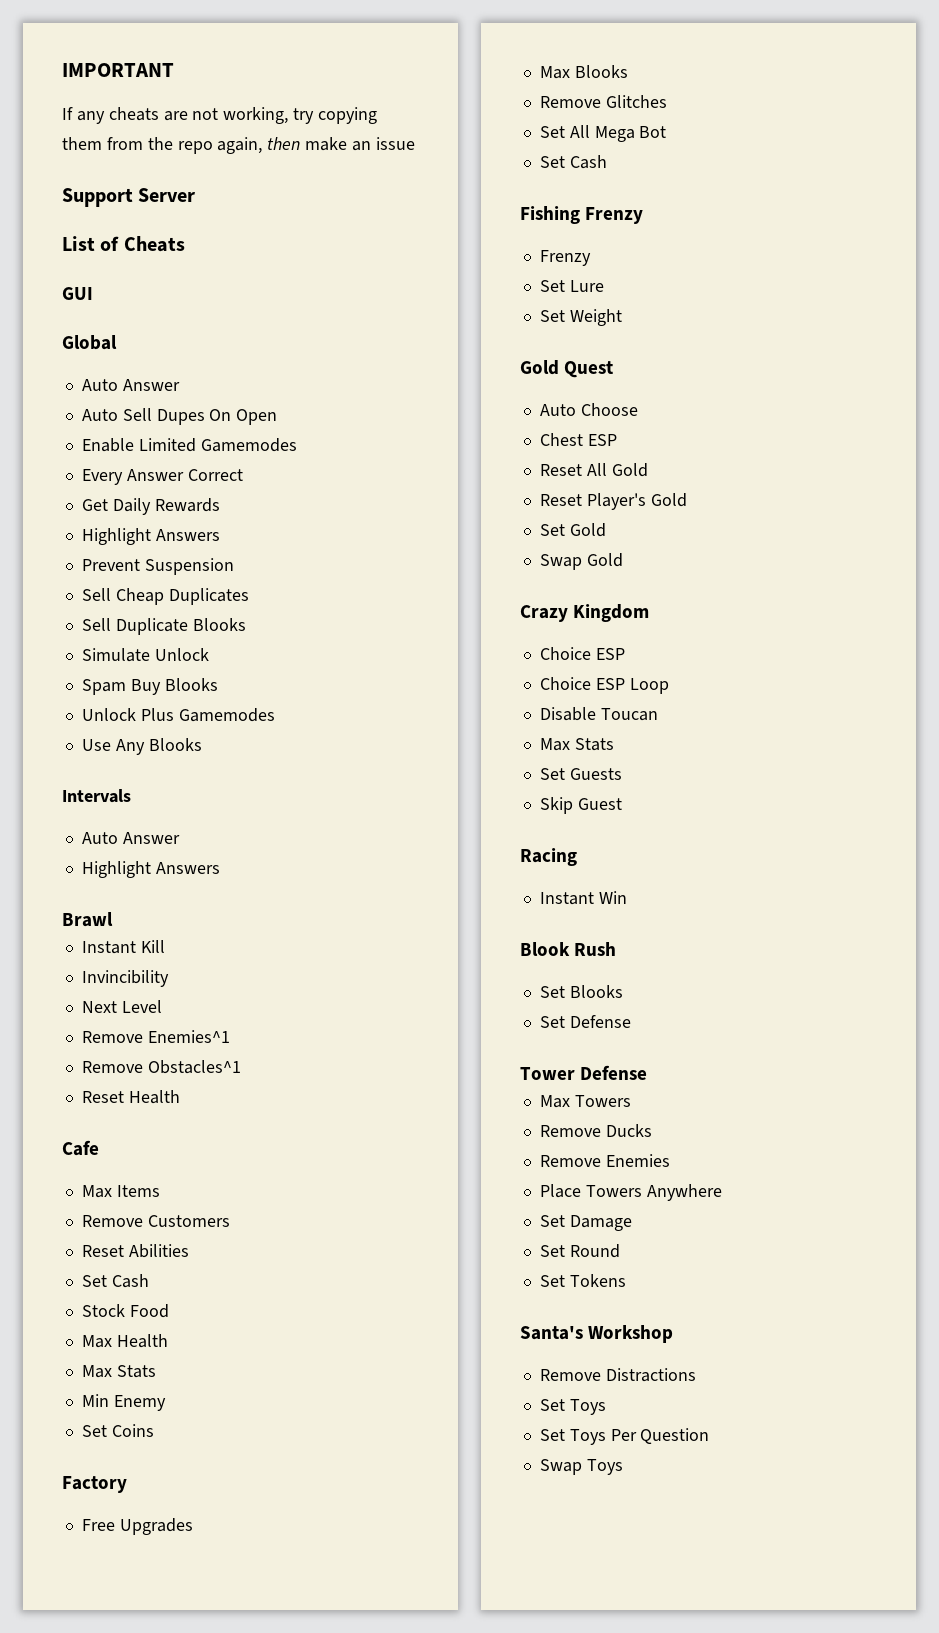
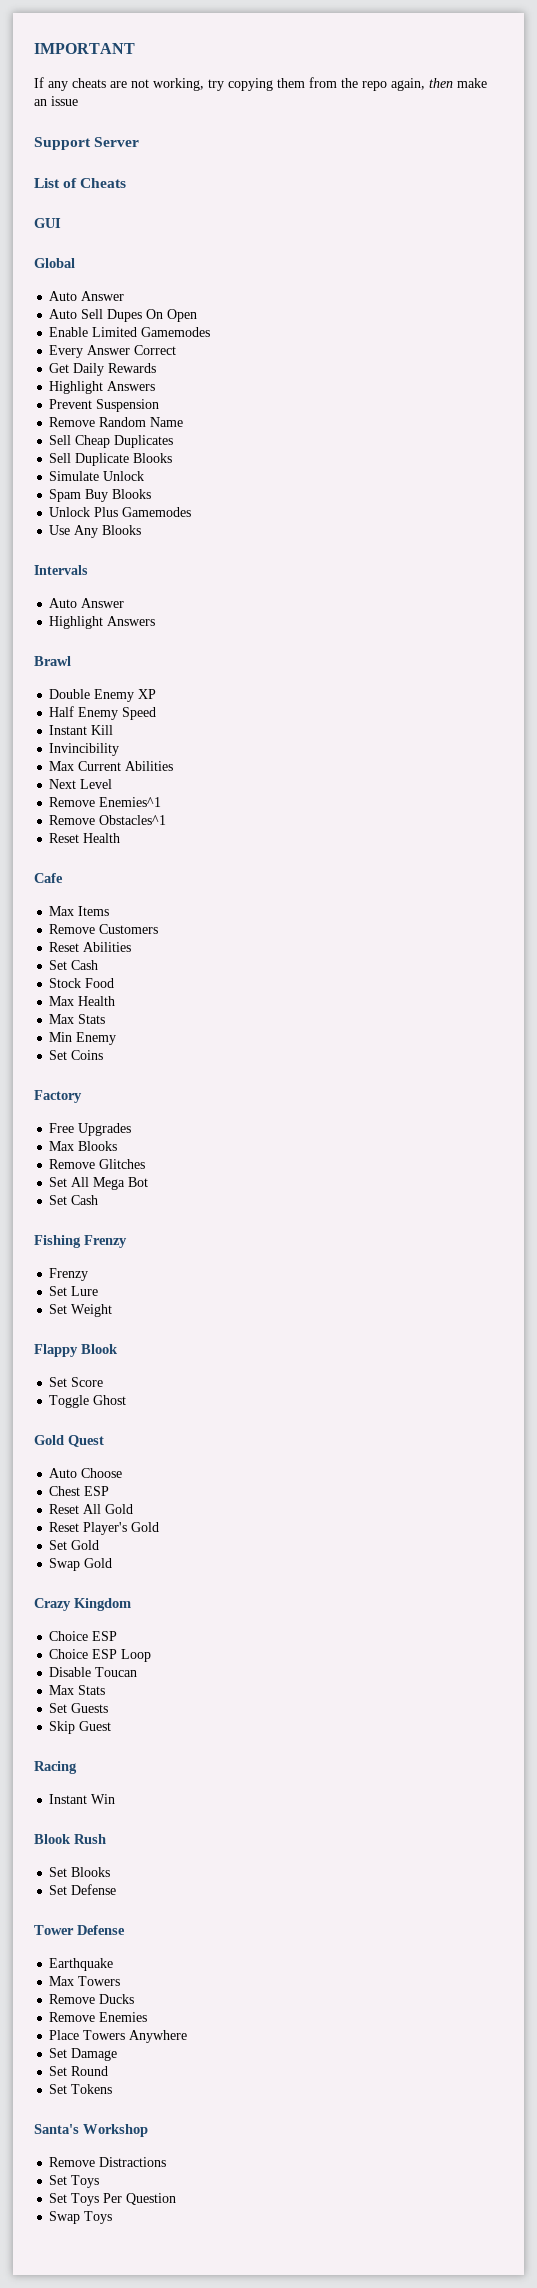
(234, 566) none -> [49,417,184,427] // Remove Random Name
(113, 919) none -> [49,689,157,702] [49,706,157,720] // Double Enemy XP // Half Enemy Speed
(169, 978) none -> [49,761,174,771] // Max Current Abilities
(622, 317) none -> [34,1344,118,1357] [49,1377,104,1387] [49,1395,127,1408] // Flappy Blook // Set Score // Toggle Ghost
(648, 1072) none -> [49,1958,114,1971] // Earthquake

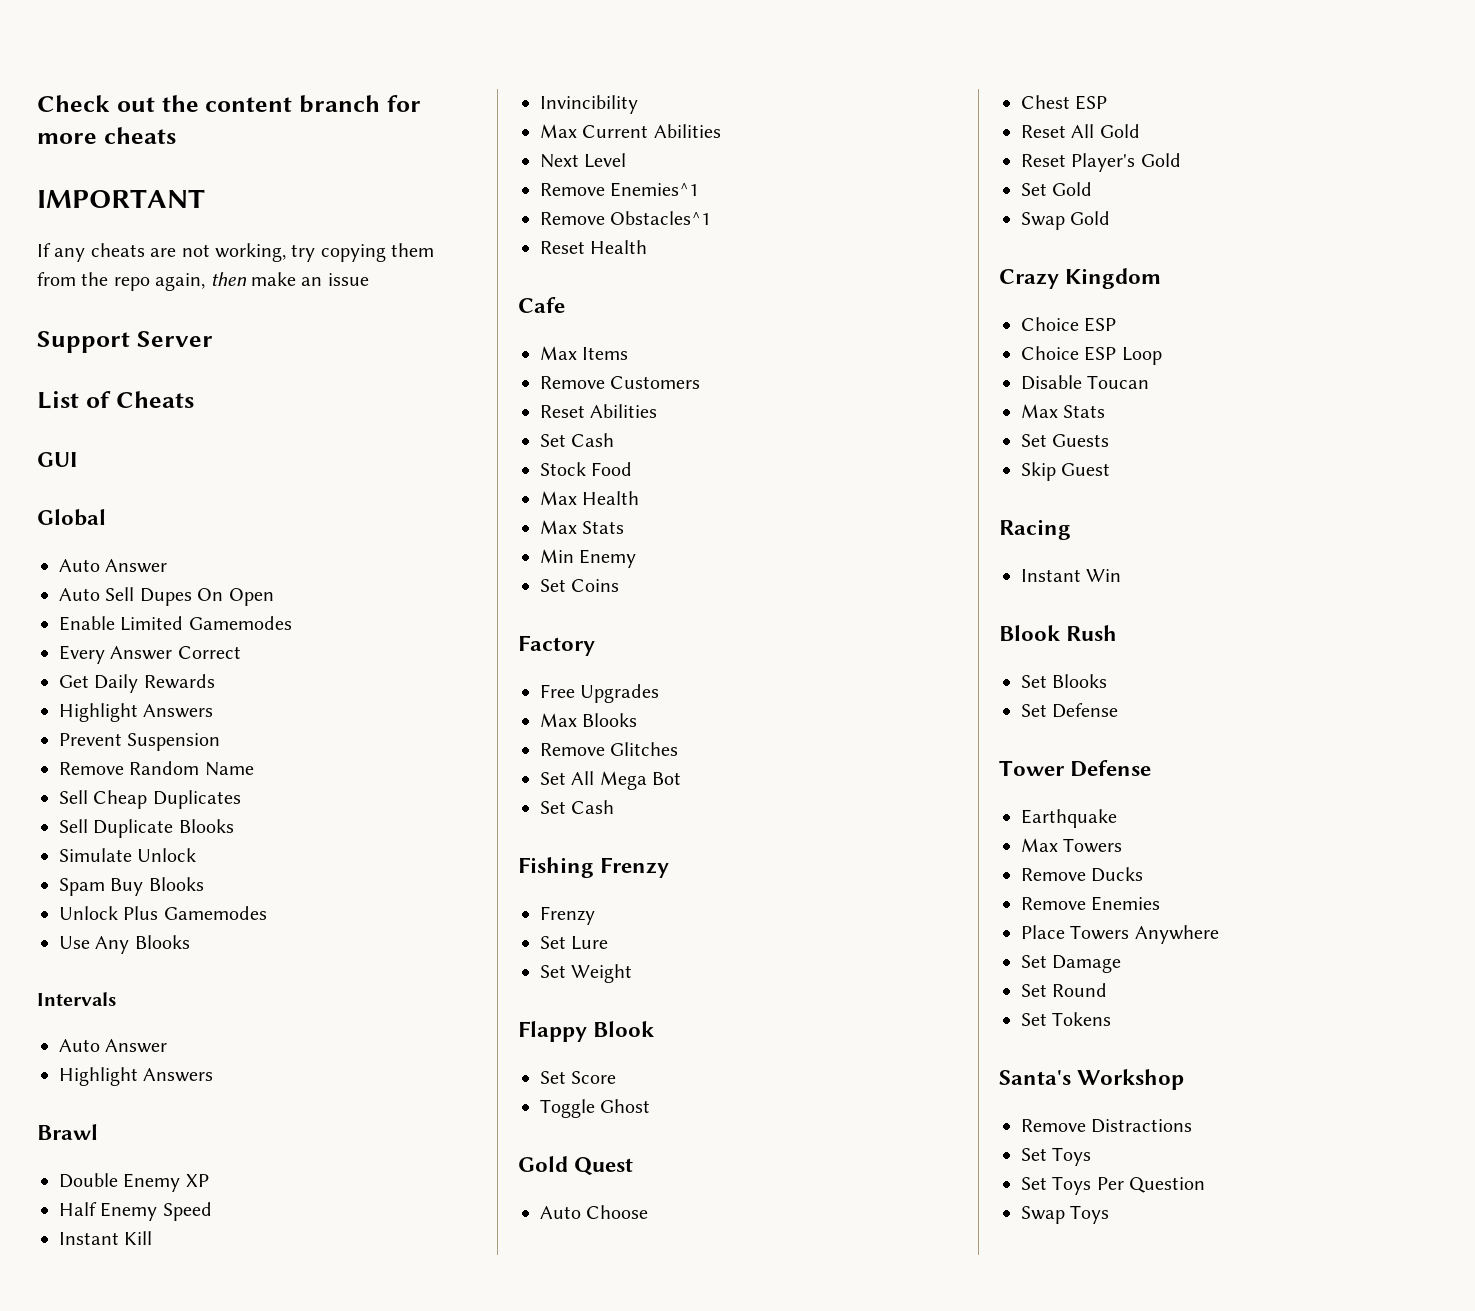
(34, 48) none -> [37,95,421,113] [37,127,176,144] Check out the content branch for more cheats //

